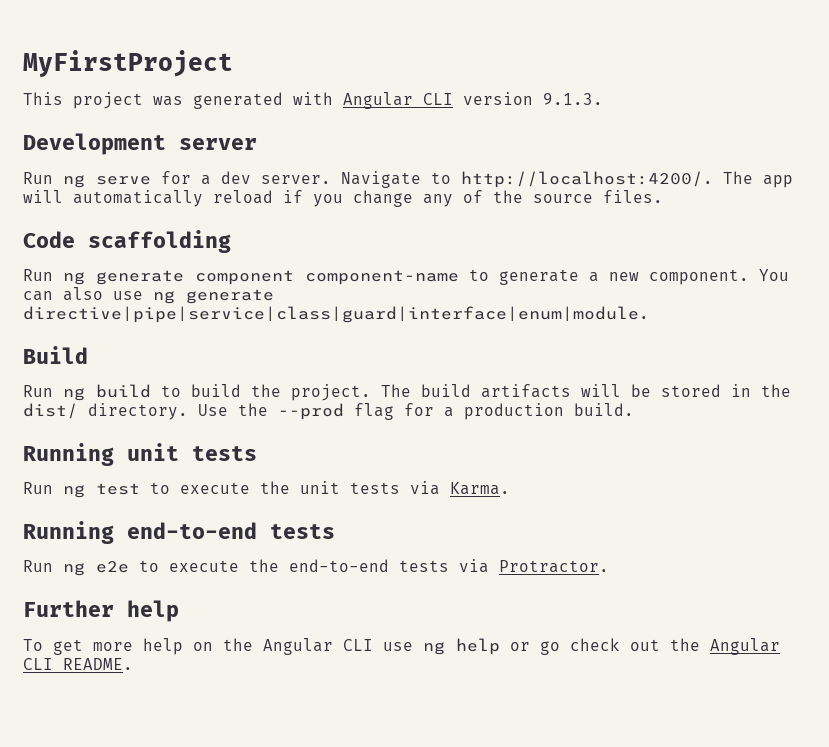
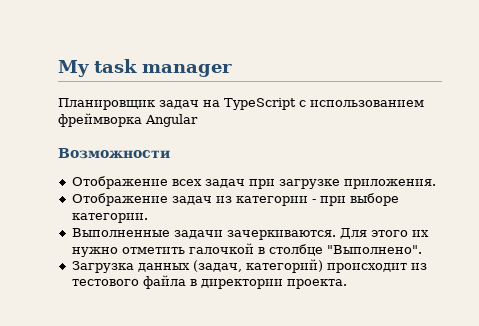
[23,50,233,77] [23,92,603,109] [23,133,257,155] [23,171,793,188] [23,190,663,207] [23,230,231,253] [23,269,789,285] [23,287,274,304] [23,306,649,323] [23,346,88,364] [23,384,791,401] [23,403,634,420] [23,443,257,466] [23,481,510,498] [23,521,335,544] [23,559,609,576] [23,600,179,622] [23,638,780,655] [23,658,133,670] MyFirstProject // This project was generated with Angular CLI version 9.1.3. // Development server // Run ng serve for a dev server. Navigate to http://localhost:4200/. The app will automatically reload if you change any of the source files. // Code scaffolding // Run ng generate component component-name to generate a new component. You can also use ng generate directive|pipe|service|class|guard|interface|enum|module. // Build // Run ng build to build the project. The build artifacts will be stored in the dist/ directory. Use the --prod flag for a production build. // Running unit tests // Run ng test to execute the unit tests via Karma. // Running end-to-end tests // Run ng e2e to execute the end-to-end tests via Protractor. // Further help // To get more help on the Angular CLI use ng help or go check out the Angular CLI README. -> [58,59,232,77] [58,98,424,110] [58,113,198,127] [58,148,170,159] [71,176,436,189] [71,193,399,206] [71,213,148,223] [71,228,429,240] [71,243,422,257] [71,259,427,273] [71,275,347,289] My task manager // Планировщик задач на TypeScript с использованием фреймворка Angular // Возможности // Отображение всех задач при загрузке приложения. // Отображение задач из категории - при выборе категории. // Выполненные задачи зачеркиваются. Для этого их нужно отметить галочкой в столбце "Выполнено". // Загрузка данных (задач, категорий) происходит из тестового файла в директории проекта.

